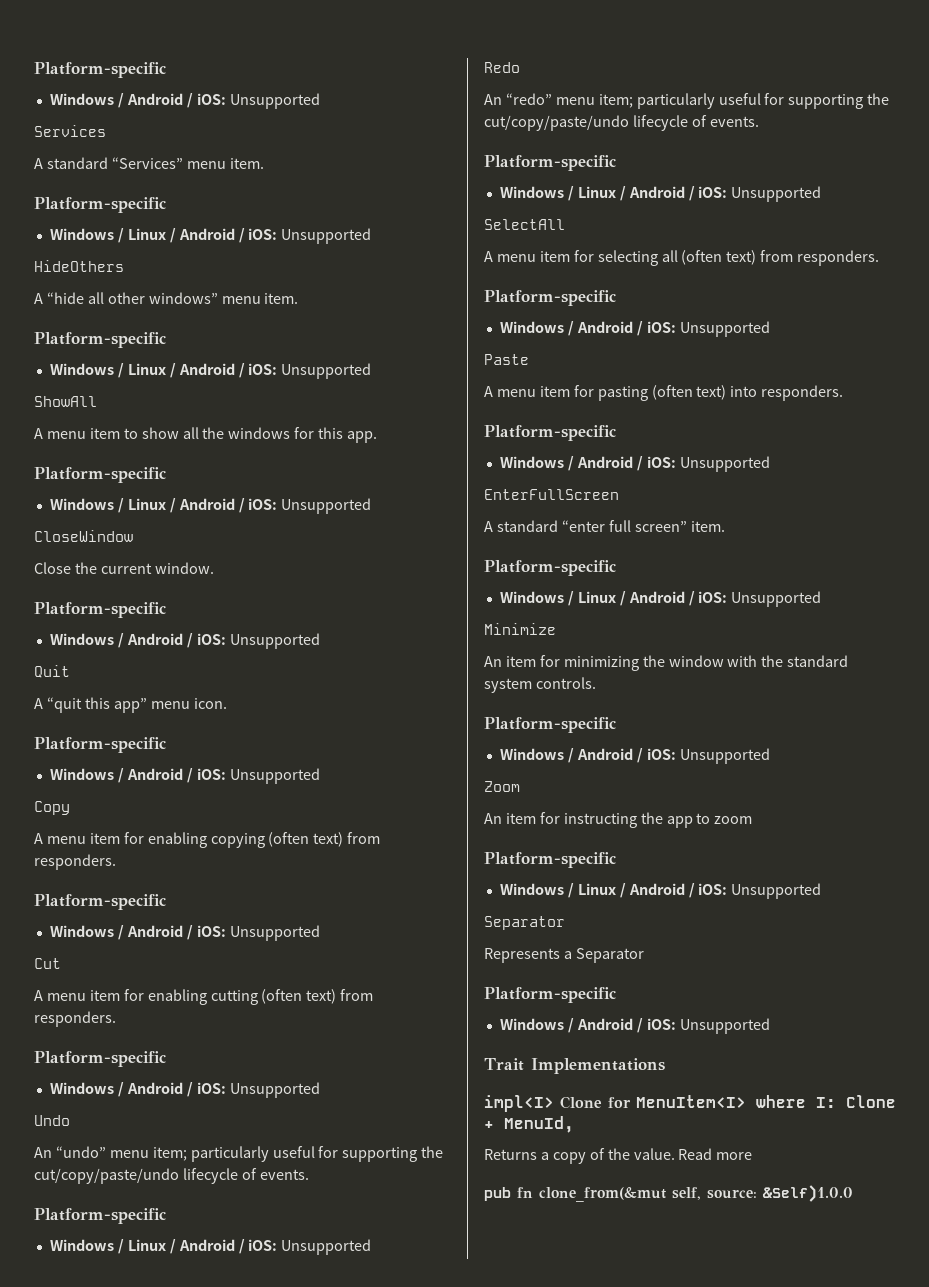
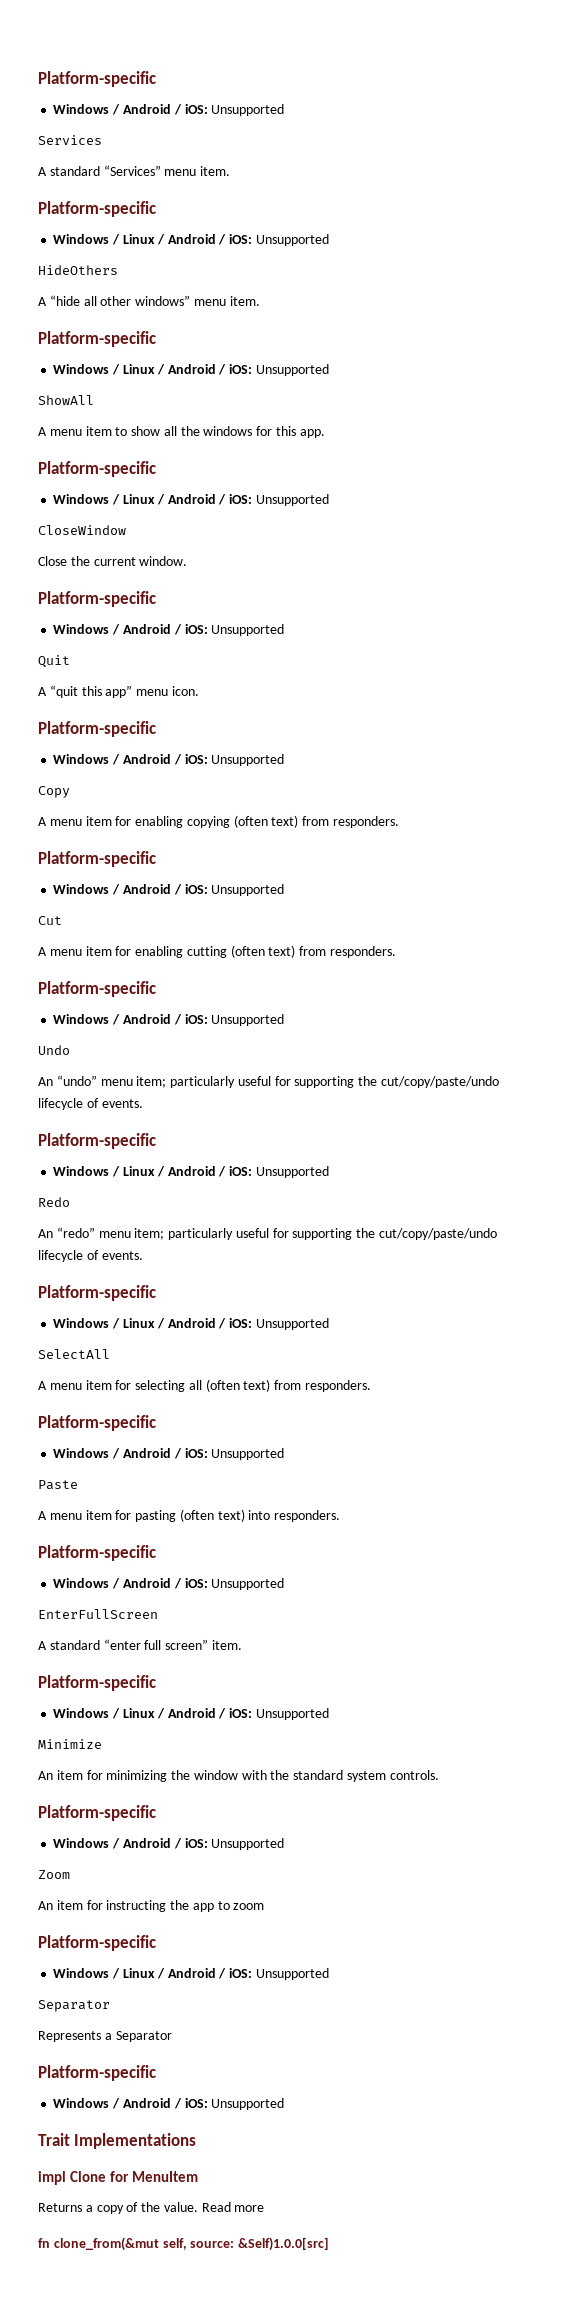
[484,1095,554,1112] impl<I> -> [38,2171,66,2185] impl
[636,1095,896,1108] [484,1116,574,1133] MenuItem<I> where I: Clone + MenuId, -> [132,2171,199,2182] MenuItem
[484,1187,511,1201] pub -> (265, 2208) none
[762,1185,853,1202] &Self)1.0.0 -> [238,2237,330,2251] &Self)1.0.0[src]

